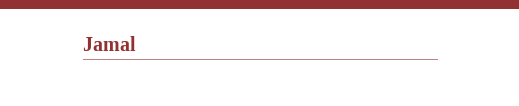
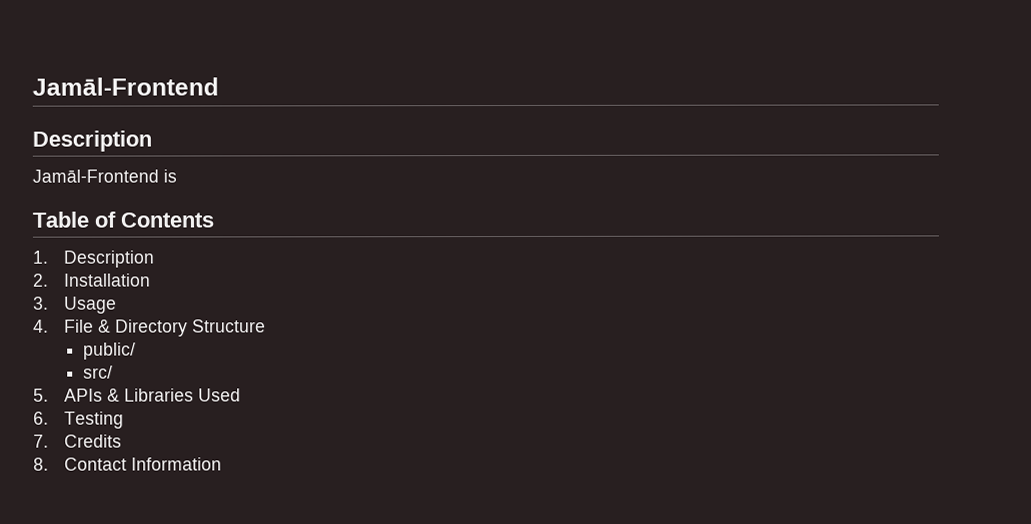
[83,36,136,51] Jamal -> [32,77,219,96] [32,130,152,152] [32,169,177,183] [32,211,214,228] [32,250,155,268] [33,273,151,287] [33,296,117,314] [33,319,266,337] [83,342,137,360] [83,365,114,379] [33,388,241,402] [33,411,124,429] [33,434,122,448] [33,457,222,471] Jamāl-Frontend // Description // Jamāl-Frontend is // Table of Contents // 1. Description // 2. Installation // 3. Usage // 4. File & Directory Structure // public/ // src/ // 5. APIs & Libraries Used // 6. Testing // 7. Credits // 8. Contact Information

